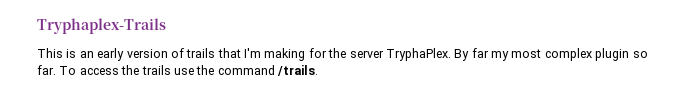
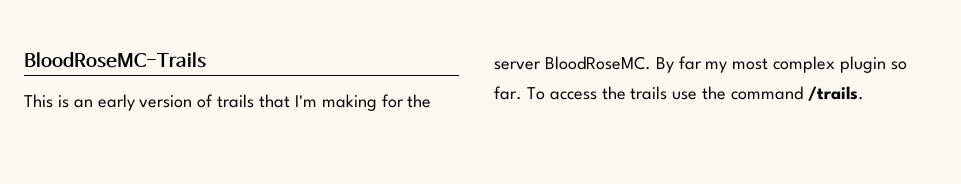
[37,18,166,34] Tryphaplex-Trails -> [24,52,206,68] BloodRoseMC-Trails
[385,48,451,61] TryphaPlex. -> [544,56,651,70] BloodRoseMC.

